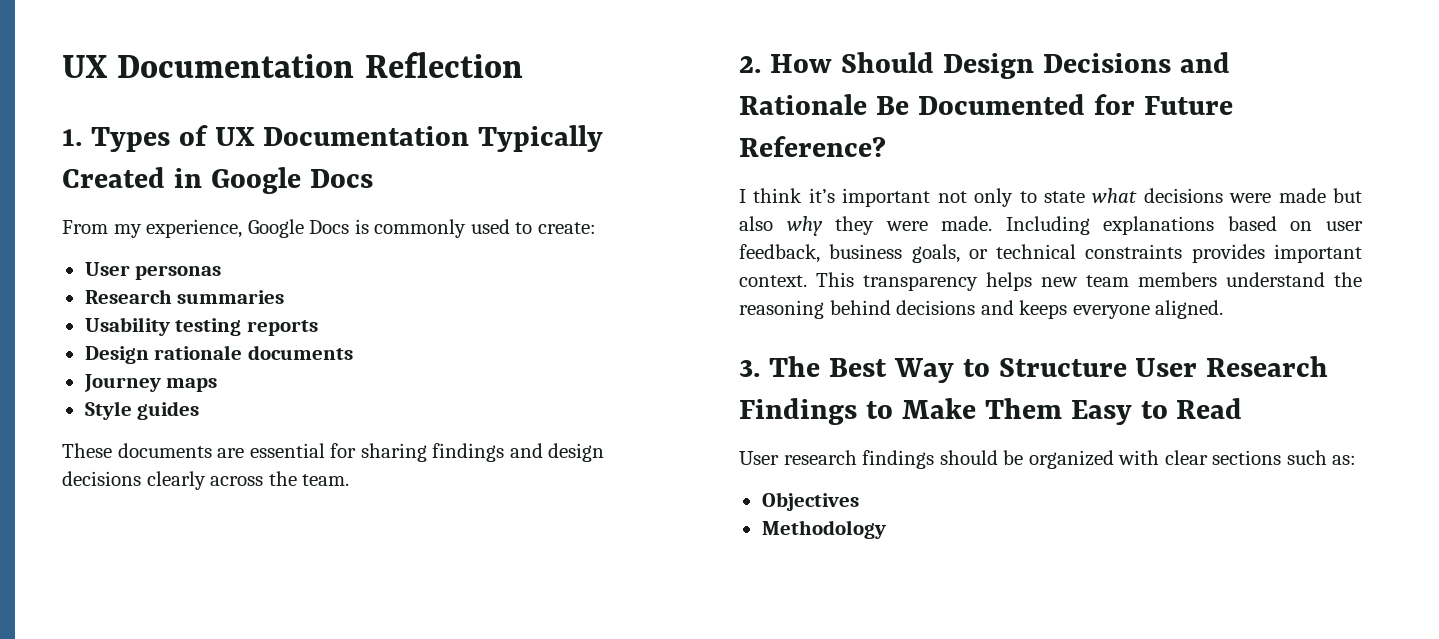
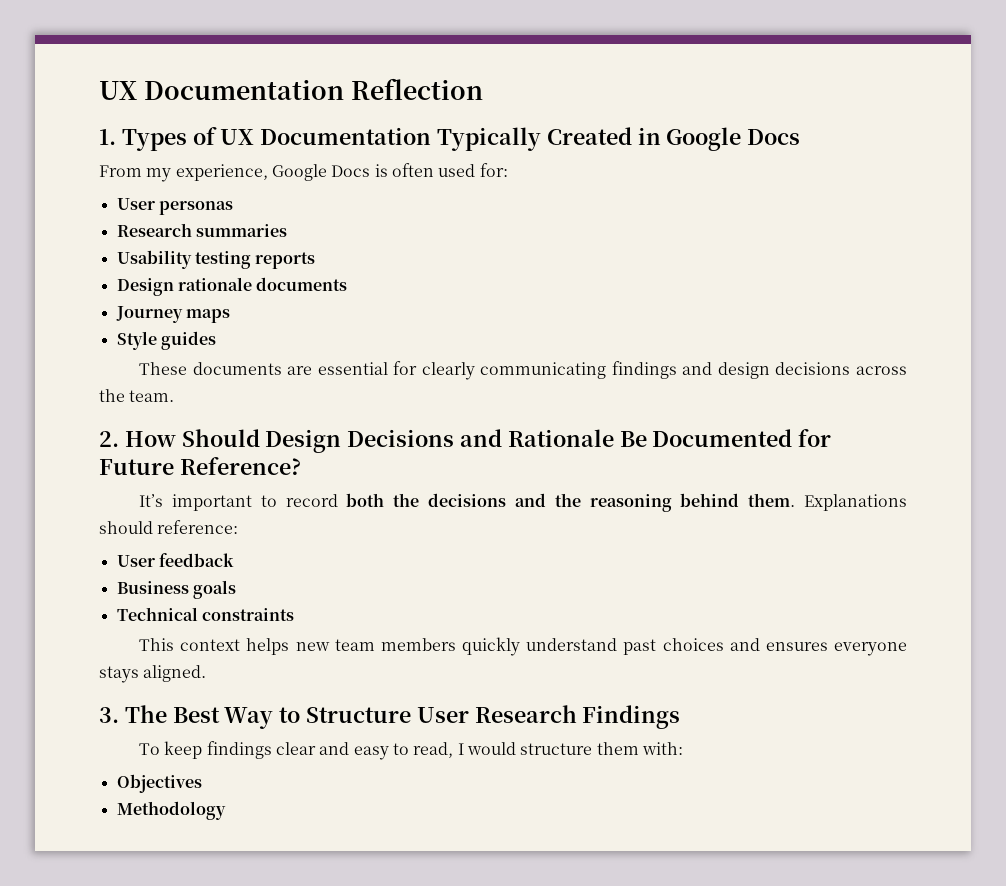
[374,219,596,238] commonly used to create: -> [391,163,508,177] often used for:
[360,443,427,462] sharing -> [421,362,607,380] clearly communicating
[146,471,206,490] clearly -> (851, 368) none
[739,188,1362,207] [739,216,1363,236] [739,244,1362,263] [739,272,1362,291] [739,300,1150,319] I think it’s important not only to state what decisions were made but also why they were made. Including explanations based on user feedback, business goals, or technical constraints provides important context. This transparency helps new team members understand the reasoning behind decisions and keeps everyone -> [139,493,907,512] [99,520,239,534] [116,553,234,567] [116,580,236,599] [116,607,294,621] [139,637,908,656] [99,666,139,683] It’s important to record both the decisions and the reasoning behind them. Explanations should reference: // User feedback // Business goals // Technical constraints // This context helps new team members quickly understand past choices and ensures everyone stays
[865,398,1243,425] [739,450,1357,469] to Make Them Easy to Read // User research findings should be organized with clear sections such as: -> [139,741,683,760] // To keep findings clear and easy to read, I would structure them with:

